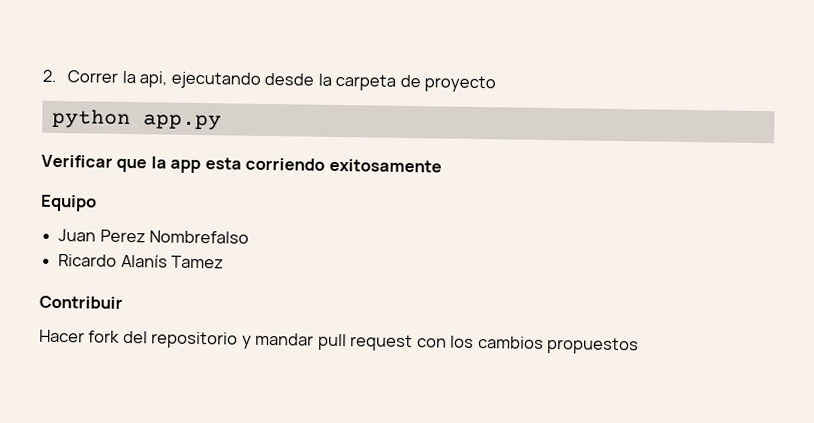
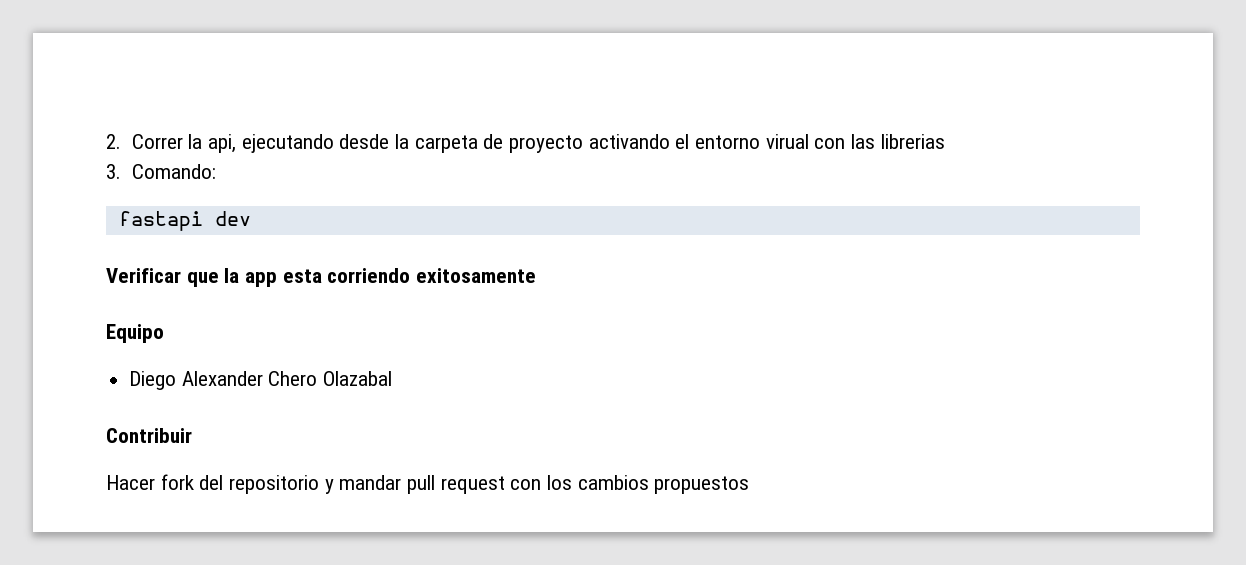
[51,108,222,131] // python app.py -> [588,134,945,149] [106,164,216,179] [118,211,251,231] activando el entorno virual con las librerias // 3. Comando: // fastapi dev
[58,229,250,244] [58,253,225,269] Juan Perez Nombrefalso // Ricardo Alanís Tamez -> [129,371,393,390] Diego Alexander Chero Olazabal

